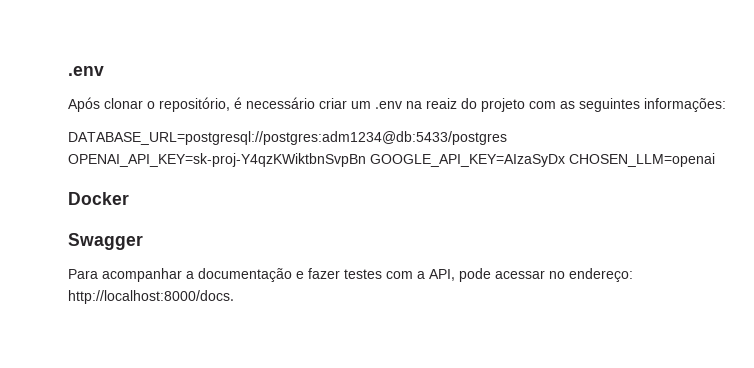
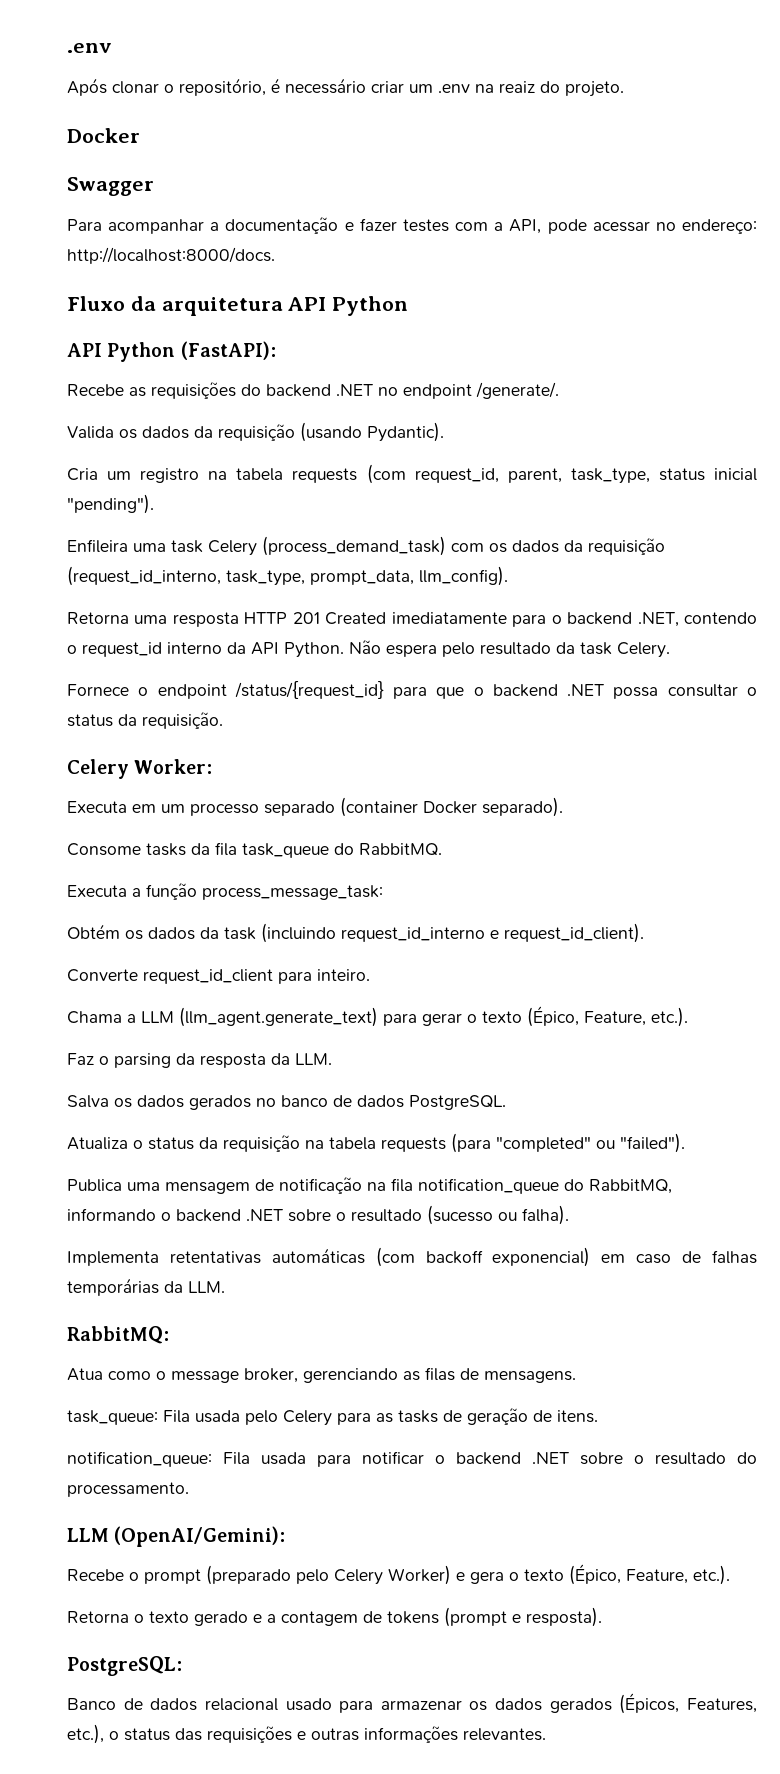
[481,98,726,112] [68,131,507,145] [68,153,715,167] projeto com as seguintes informações: // DATABASE_URL=postgresql://postgres:adm1234@db:5433/postgres OPENAI_API_KEY=sk-proj-Y4qzKWiktbnSvpBn GOOGLE_API_KEY=AIzaSyDx CHOSEN_LLM=openai -> [565,81,624,97] projeto.
(234, 297) none -> [67,296,409,316] [67,341,276,362] [67,382,559,399] [67,422,444,442] [67,464,757,484] [67,494,154,514] [67,536,665,556] [67,566,508,586] [67,612,757,627] [67,640,670,658] [67,681,757,699] [67,712,223,729] [67,759,213,779] [67,797,563,817] [67,842,442,858] [67,883,383,900] [67,923,644,943] [67,969,370,984] [67,1006,688,1027] [67,1053,332,1068] [67,1095,506,1110] [67,1133,685,1153] [67,1177,672,1194] [67,1205,569,1225] [67,1247,758,1267] [67,1278,225,1296] [67,1326,169,1344] [67,1367,576,1383] [67,1408,598,1426] [67,1451,757,1467] [67,1482,189,1497] [67,1526,286,1547] [67,1564,730,1585] [67,1607,602,1627] [67,1656,182,1676] [67,1693,757,1714] [67,1724,546,1744] // Fluxo da arquitetura API Python // API Python (FastAPI): // Recebe as requisições do backend .NET no endpoint /generate/. // Valida os dados da requisição (usando Pydantic). // Cria um registro na tabela requests (com request_id, parent, task_type, status inicial "pending"). // Enfileira uma task Celery (process_demand_task) com os dados da requisição (request_id_interno, task_type, prompt_data, llm_config). // Retorna uma resposta HTTP 201 Created imediatamente para o backend .NET, contendo o request_id interno da API Python. Não espera pelo resultado da task Celery. // Fornece o endpoint /status/{request_id} para que o backend .NET possa consultar o status da requisição. // Celery Worker: // Executa em um processo separado (container Docker separado). // Consome tasks da fila task_queue do RabbitMQ. // Executa a função process_message_task: // Obtém os dados da task (incluindo request_id_interno e request_id_client). // Converte request_id_client para inteiro. // Chama a LLM (llm_agent.generate_text) para gerar o texto (Épico, Feature, etc.). // Faz o parsing da resposta da LLM. // Salva os dados gerados no banco de dados PostgreSQL. // Atualiza o status da requisição na tabela requests (para "completed" ou "failed"). // Publica uma mensagem de notificação na fila notification_queue do RabbitMQ, informando o backend .NET sobre o resultado (sucesso ou falha). // Implementa retentativas automáticas (com backoff exponencial) em caso de falhas temporárias da LLM. // RabbitMQ: // Atua como o message broker, gerenciando as filas de mensagens. // task_queue: Fila usada pelo Celery para as tasks de geração de itens. // notification_queue: Fila usada para notificar o backend .NET sobre o resultado do processamento. // LLM (OpenAI/Gemini): // Recebe o prompt (preparado pelo Celery Worker) e gera o texto (Épico, Feature, etc.). // Retorna o texto gerado e a contagem de tokens (prompt e resposta). // PostgreSQL: // Banco de dados relacional usado para armazenar os dados gerados (Épicos, Features, etc.), o status das requisições e outras informações relevantes.

